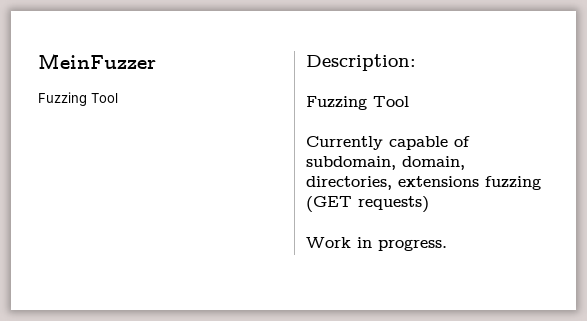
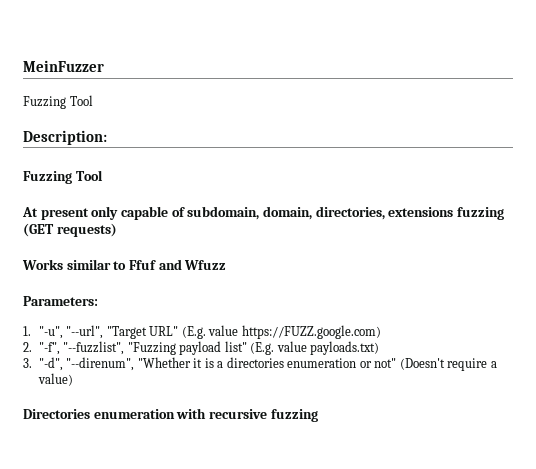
[306,136,383,150] Currently -> [22,206,119,220] At present only
[306,237,447,251] Work in progress. -> [22,259,227,270] [23,296,98,306] [23,325,381,339] [23,341,380,355] [23,357,497,371] [37,373,73,386] [23,408,318,422] Works similar to Ffuf and Wfuzz // Parameters: // 1. "-u", "--url", "Target URL" (E.g. value https://FUZZ.google.com) // 2. "-f", "--fuzzlist", "Fuzzing payload list" (E.g. value payloads.txt) // 3. "-d", "--direnum", "Whether it is a directories enumeration or not" (Doesn't require a value) // Directories enumeration with recursive fuzzing

